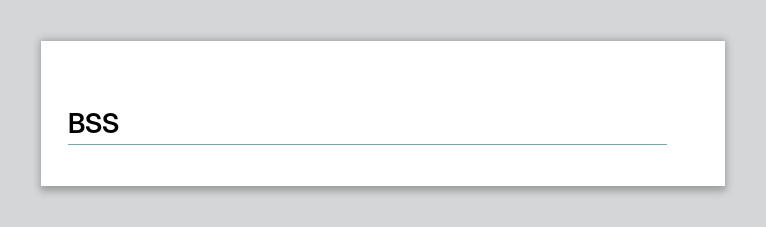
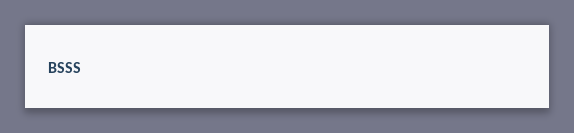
[68,113,119,133] BSS -> [48,62,81,73] BSSS

